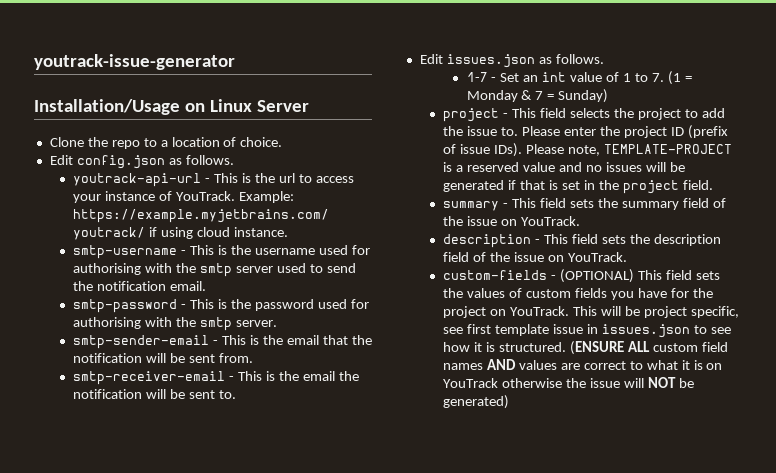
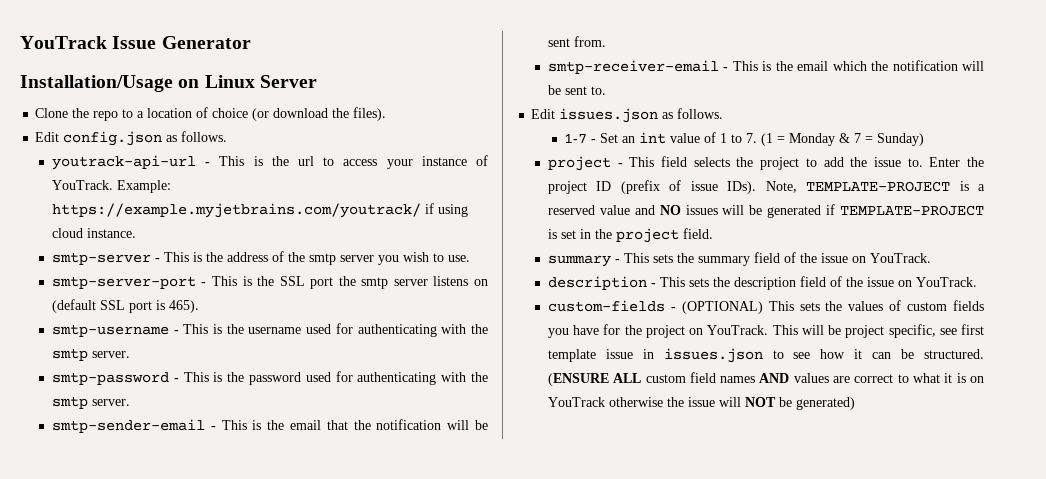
[34,54,235,70] youtrack-issue-generator -> [20,36,251,49] YouTrack Issue Generator
[240,137,283,147] choice. -> [212,107,387,121] choice (or download the files).
(288, 232) none -> [51,251,470,265] [51,276,488,289] [51,299,199,313] // smtp-server - This is the address of the smtp server you wish to use. // smtp-server-port - This is the SSL port the smtp server listens on (default SSL port is 465).
[73,263,356,277] [73,281,207,291] authorising with the smtp server used to send the notification email. -> [357,324,488,337] [51,348,130,361] authenticating with the smtp server.
[73,317,142,329] authorising -> [357,372,437,385] authenticating
(335, 376) none -> [832,61,867,71] which
[521,126,596,136] Please enter -> [929,157,961,167] Enter
[525,144,600,156] Please note, -> [765,181,797,193] Note,
[585,165,602,172] no -> [659,205,681,215] NO
[520,180,546,190] that -> [840,205,984,216] TEMPLATE-PROJECT
[539,198,566,208] field -> (649, 258) none
[571,234,598,244] field -> (685, 282) none
[665,270,692,280] field -> (794, 306) none
[486,342,496,352] is -> [872,349,915,359] can be

